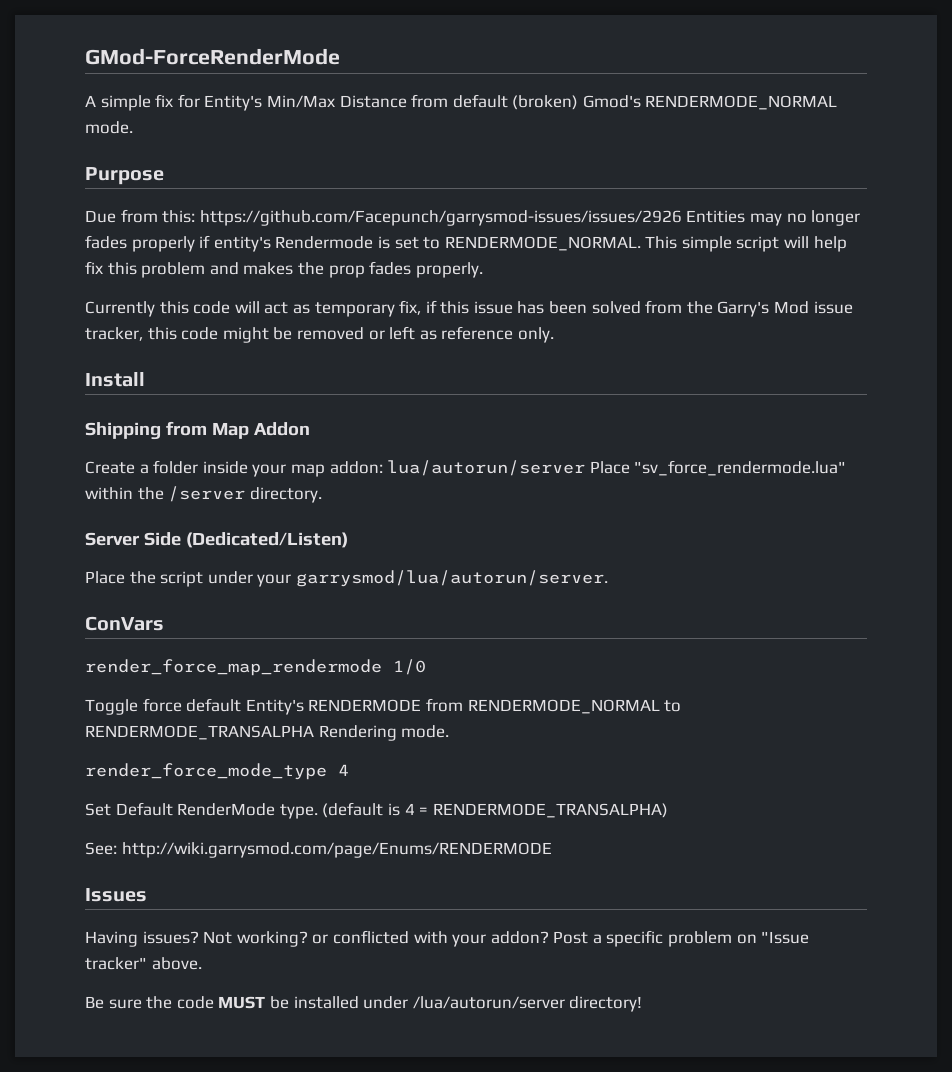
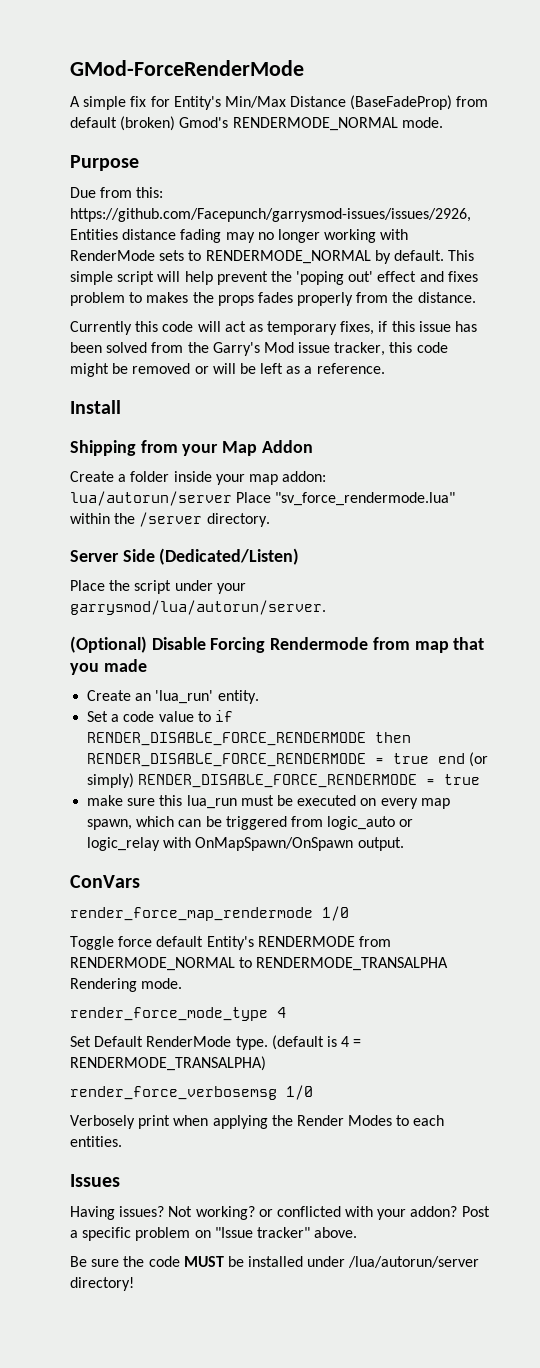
(407, 101) none -> [350,95,453,110] (BaseFadeProp)
[199,210,861,226] [85,235,641,252] https://github.com/Facepunch/garrysmod-issues/issues/2926 Entities may no longer fades properly if entity's Rendermode is set to RENDERMODE_NORMAL. -> [70,208,471,222] [70,229,409,243] [70,250,444,264] https://github.com/Facepunch/garrysmod-issues/issues/2926, Entities distance fading may no longer working with RenderMode sets to RENDERMODE_NORMAL by default.
[85,261,483,278] fix this problem and makes the prop fades properly. -> [216,271,478,285] [70,292,476,306] prevent the 'poping out' effect and fixes problem to makes the props fades properly from the distance.
[399,300,422,315] fix, -> [340,321,375,335] fixes,
[389,326,554,343] left as reference only. -> [212,363,385,374] will be left as a reference.
(207, 428) none -> [182,444,219,456] your
(608, 578) none -> [70,636,485,653] [70,659,147,675] [87,690,259,704] [87,710,233,722] [87,732,412,746] [87,752,489,767] [87,773,481,788] [87,795,450,809] [87,816,414,830] [87,837,404,851] // (Optional) Disable Forcing Rendermode from map that you made // Create an 'lua_run' entity. // Set a code value to if RENDER_DISABLE_FORCE_RENDERMODE then RENDER_DISABLE_FORCE_RENDERMODE = true end (or simply) RENDER_DISABLE_FORCE_RENDERMODE = true // make sure this lua_run must be executed on every map spawn, which can be triggered from logic_auto or logic_relay with OnMapSpawn/OnSpawn output.
[85,842,552,858] See: http://wiki.garrysmod.com/page/Enums/RENDERMODE -> [70,1085,313,1100] [70,1115,445,1129] [70,1136,122,1147] render_force_verbosemsg 1/0 // Verbosely print when applying the Render Modes to each entities.

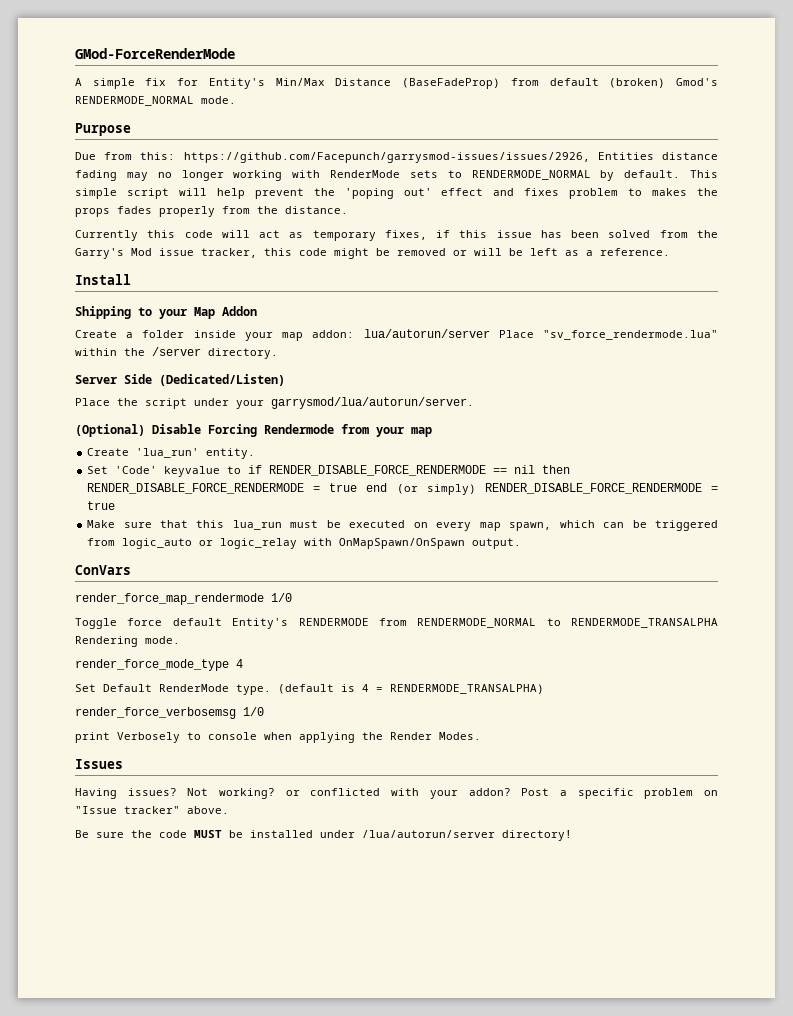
[140,440,178,453] from -> [138,307,152,316] to
[414,637,485,653] [70,659,147,675] [87,690,152,701] map that you made // Create an -> [376,427,432,437] [87,448,130,456] your map // Create
[111,711,194,722] a code value -> [115,466,221,477] 'Code' keyvalue
(367, 739) none -> [493,465,536,474] == nil
[87,795,156,806] make sure -> [87,520,189,528] Make sure that
[70,1115,445,1129] [70,1136,122,1147] Verbosely print when applying the Render Modes to each entities. -> [75,732,481,743] print Verbosely to console when applying the Render Modes.

